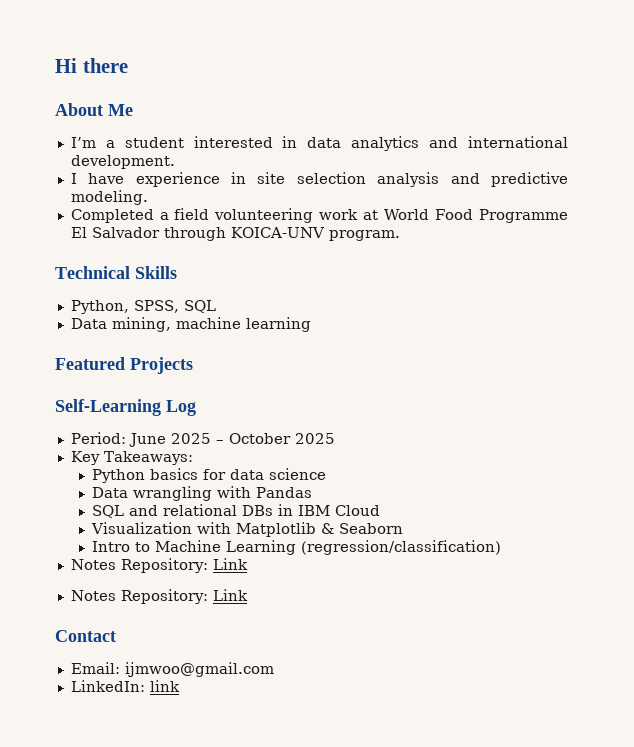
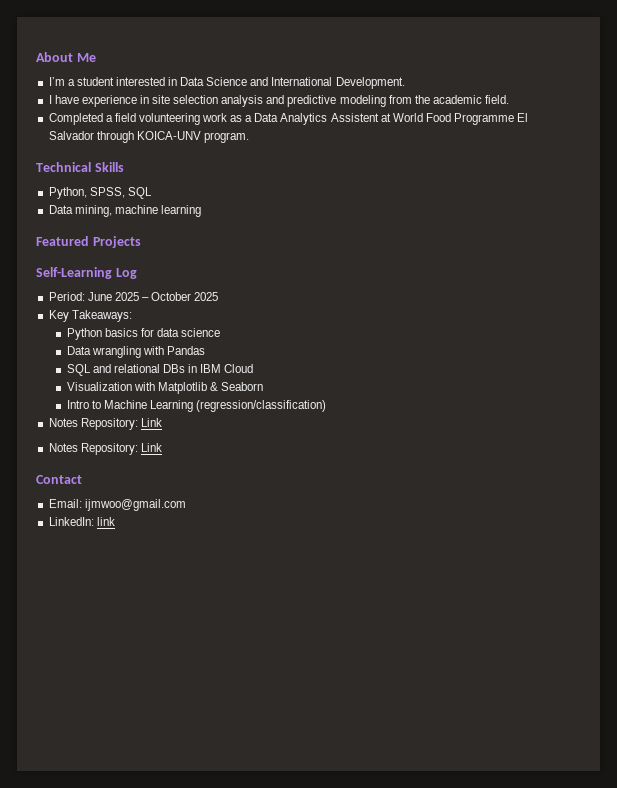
[55,58,128,73] Hi there // -> (36, 57) none
[307,136,568,151] [70,155,175,169] data analytics and international development. -> [180,77,405,89] Data Science and International Development.
[70,190,148,205] modeling. -> [339,95,510,107] modeling from the academic field.
(358, 214) none -> [230,113,379,125] as a Data Analytics Assistent

